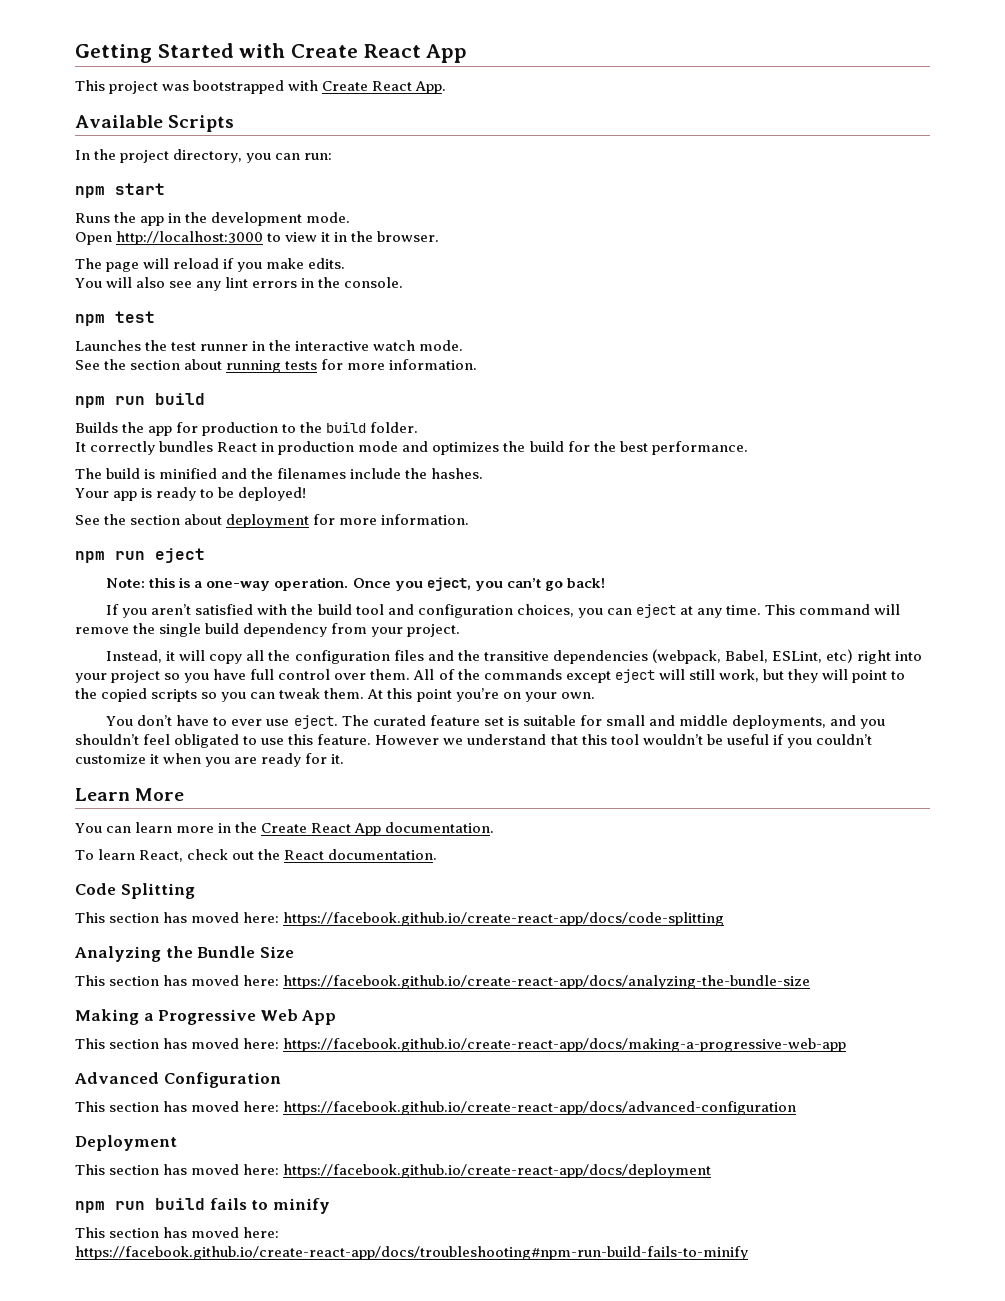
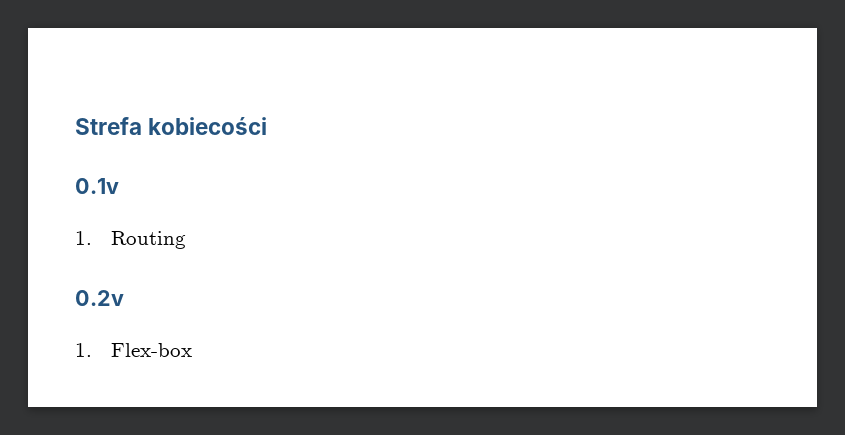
[75,43,468,63] [75,80,447,94] [75,115,235,132] [75,149,333,163] [75,183,165,198] [75,212,351,226] [75,231,440,245] [75,258,346,272] [75,277,404,291] [75,311,155,326] [75,340,464,351] [75,359,478,373] [75,393,205,408] [75,422,419,436] [75,441,748,455] [75,468,484,479] [75,487,307,501] [75,514,470,528] [75,548,205,563] [106,577,605,591] [106,604,901,618] [75,623,461,637] [106,649,923,664] [75,669,906,683] [75,688,595,702] [106,715,886,729] [75,734,872,748] [75,753,345,767] [75,788,185,801] [75,822,495,836] [75,849,438,862] [75,883,195,899] [75,912,725,926] [74,946,294,962] [75,975,811,989] [75,1009,337,1025] [75,1038,847,1052] [74,1072,281,1088] [75,1101,797,1115] [75,1135,177,1151] [75,1164,712,1178] [75,1198,330,1214] [75,1227,280,1238] [75,1246,748,1260] Getting Started with Create React App // This project was bootstrapped with Create React App. // Available Scripts // In the project directory, you can run: // npm start // Runs the app in the development mode. // Open http://localhost:3000 to view it in the browser. // The page will reload if you make edits. // You will also see any lint errors in the console. // npm test // Launches the test runner in the interactive watch mode. // See the section about running tests for more information. // npm run build // Builds the app for production to the build folder. // It correctly bundles React in production mode and optimizes the build for the best performance. // The build is minified and the filenames include the hashes. // Your app is ready to be deployed! // See the section about deployment for more information. // npm run eject // Note: this is a one-way operation. Once you eject, you can’t go back! // If you aren’t satisfied with the build tool and configuration choices, you can eject at any time. This command will remove the single build dependency from your project. // Instead, it will copy all the configuration files and the transitive dependencies (webpack, Babel, ESLint, etc) right into your project so you have full control over them. All of the commands except eject will still work, but they will point to the copied scripts so you can tweak them. At this point you’re on your own. // You don’t have to ever use eject. The curated feature set is suitable for small and middle deployments, and you shouldn’t feel obligated to use this feature. However we understand that this tool wouldn’t be useful if you couldn’t customize it when you are ready for it. // Learn More // You can learn more in the Create React App documentation. // To learn React, check out the React documentation. // Code Splitting // This section has moved here: https://facebook.github.io/create-react-app/docs/code-splitting // Analyzing the Bundle Size // This section has moved here: https://facebook.github.io/create-react-app/docs/analyzing-the-bundle-size // Making a Progressive Web App // This section has moved here: https://facebook.github.io/create-react-app/docs/making-a-progressive-web-app // Advanced Configuration // This section has moved here: https://facebook.github.io/create-react-app/docs/advanced-configuration // Deployment // This section has moved here: https://facebook.github.io/create-react-app/docs/deployment // npm run build fails to minify // This section has moved here: https://facebook.github.io/create-react-app/docs/troubleshooting#npm-run-build-fails-to-minify -> [75,117,268,135] [75,178,119,194] [75,231,186,249] [75,290,124,306] [75,343,192,357] Strefa kobiecości // 0.1v // 1. Routing // 0.2v // 1. Flex-box

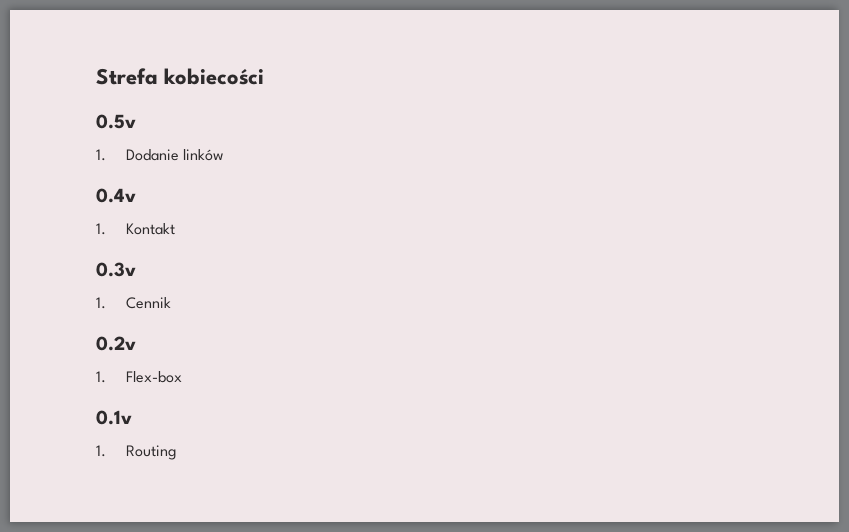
(268, 126) none -> [96,114,136,129] [96,149,224,161] [96,188,136,203] [96,223,175,235] [96,262,136,277] [96,297,171,309] [96,336,136,351] [96,371,182,383] // 0.5v // 1. Dodanie linków // 0.4v // 1. Kontakt // 0.3v // 1. Cennik // 0.2v // 1. Flex-box
[75,290,124,306] [75,343,192,357] // 0.2v // 1. Flex-box -> (177, 452) none

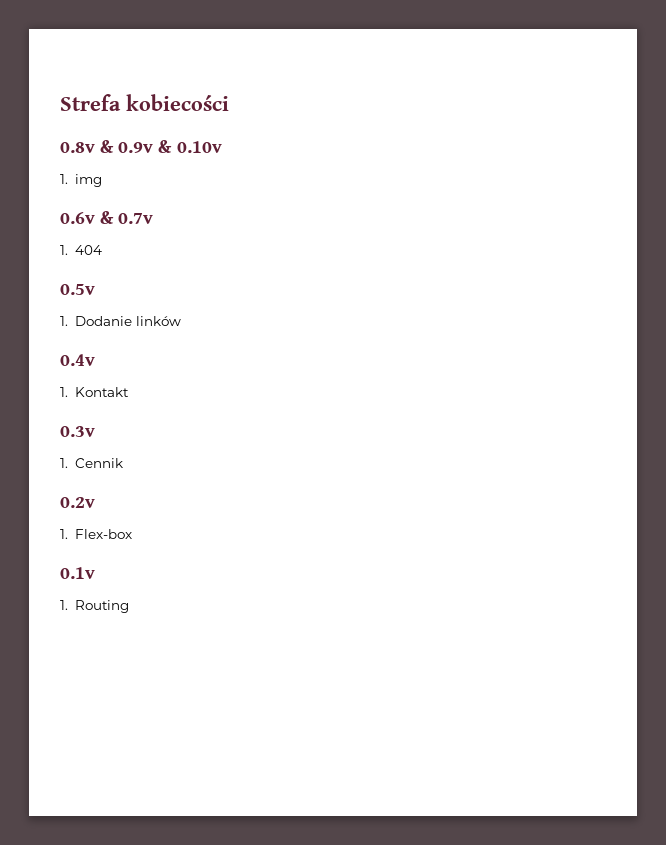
(265, 76) none -> [60,140,222,153] [60,174,103,187] [60,211,154,224] [60,245,103,255] // 0.8v & 0.9v & 0.10v // 1. img // 0.6v & 0.7v // 1. 404

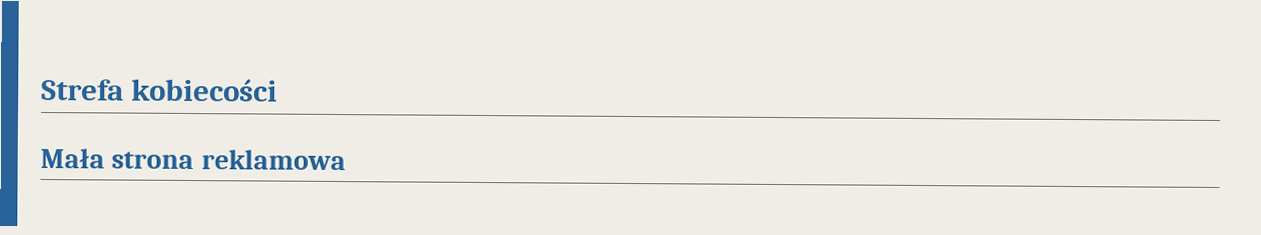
[60,140,222,153] [60,174,103,187] [60,211,154,224] [60,245,103,255] [60,284,95,295] [60,316,182,326] [60,354,95,366] [60,387,130,397] [60,426,95,437] [60,458,124,468] [60,497,95,508] [60,529,133,539] [60,567,95,579] [60,600,130,613] 0.8v & 0.9v & 0.10v // 1. img // 0.6v & 0.7v // 1. 404 // 0.5v // 1. Dodanie linków // 0.4v // 1. Kontakt // 0.3v // 1. Cennik // 0.2v // 1. Flex-box // 0.1v // 1. Routing -> [40,147,346,171] Mała strona reklamowa

